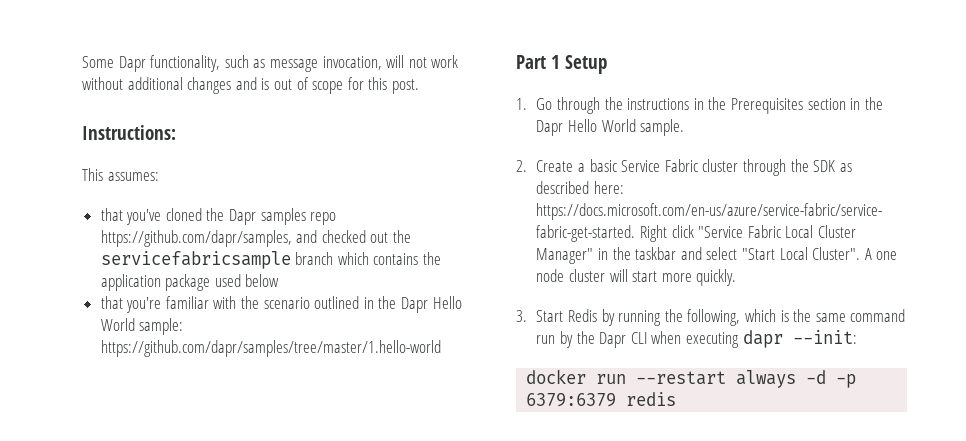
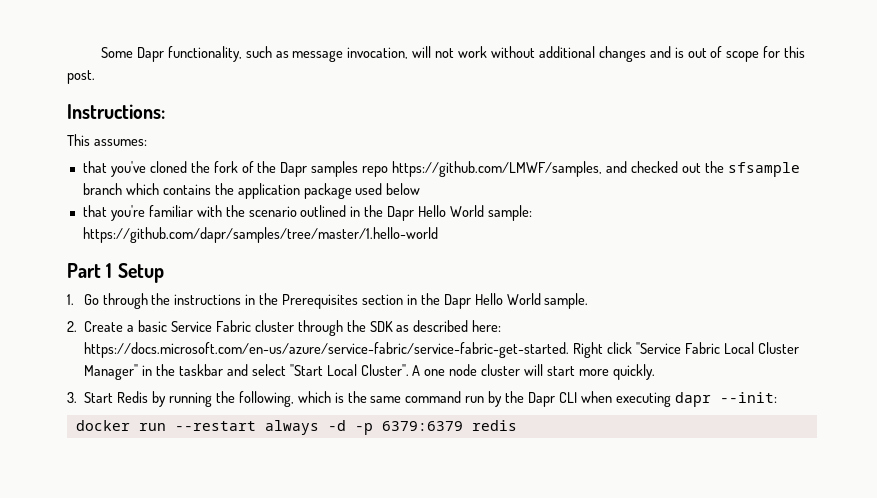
(225, 214) none -> [213,161,277,173] fork of the
[100,230,292,247] https://github.com/dapr/samples, -> [392,161,603,177] https://github.com/LMWF/samples,
[100,251,291,269] servicefabricsample -> [727,162,800,177] sfsample

